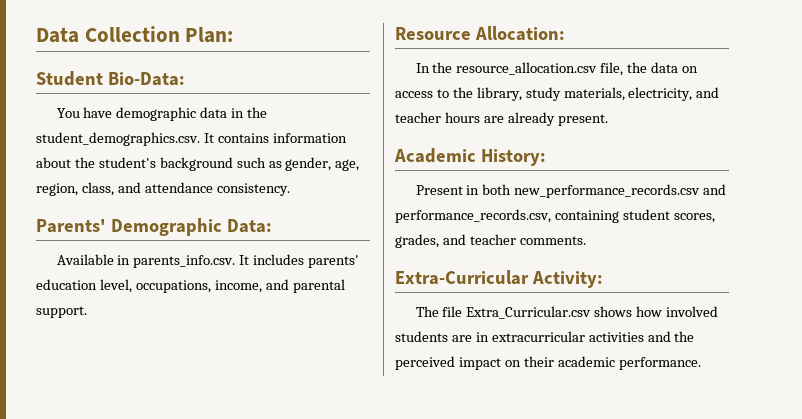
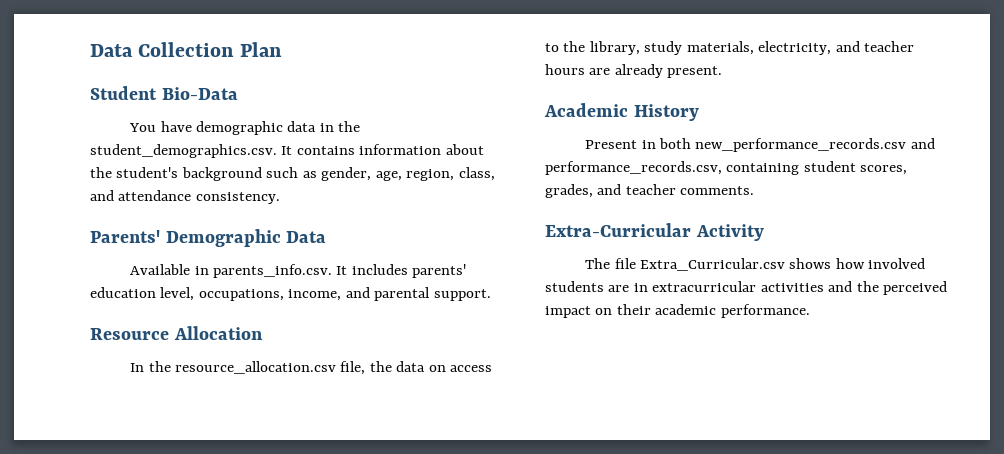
[185,27,234,43] Plan: -> [240,42,283,57] Plan
[107,72,185,86] Bio-Data: -> [161,87,238,100] Bio-Data
[226,219,272,233] Data: -> [286,231,327,243] Data
[474,26,565,41] Allocation: -> [173,326,263,340] Allocation
[480,149,546,166] History: -> [633,104,699,121] History
[531,271,603,288] Activity: -> [695,224,764,241] Activity

